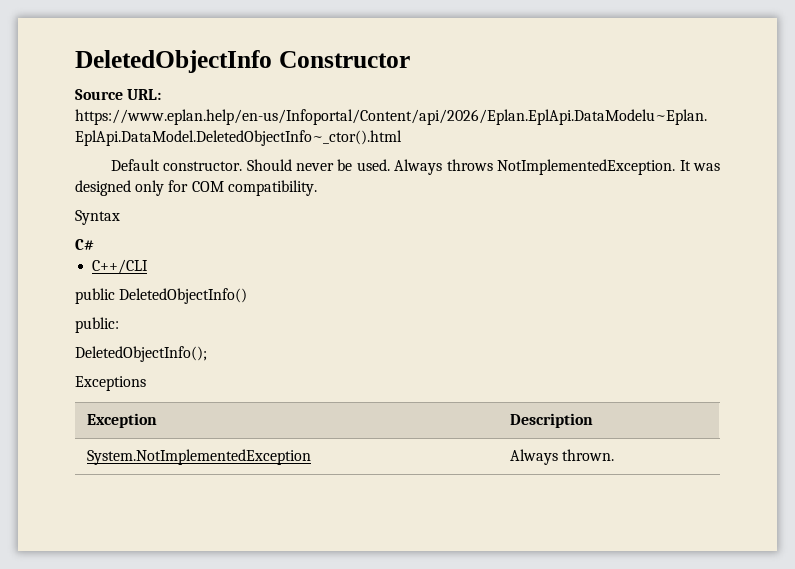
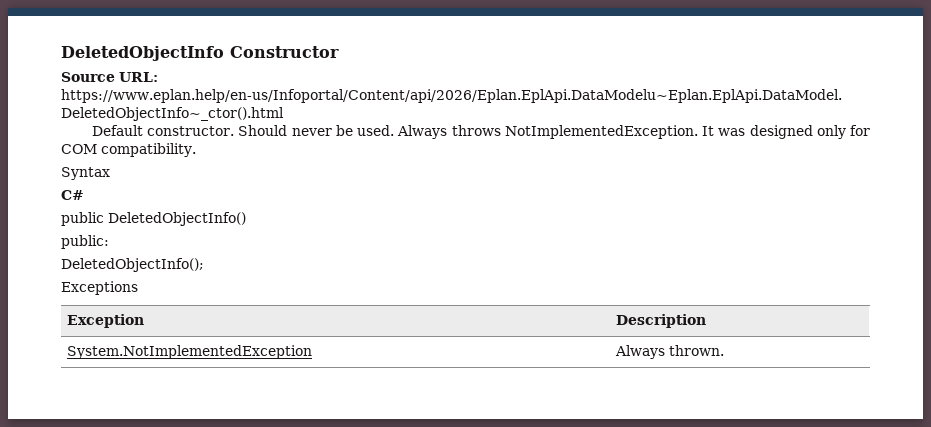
[92,259,149,274] // C++/CLI -> (84, 195) none

